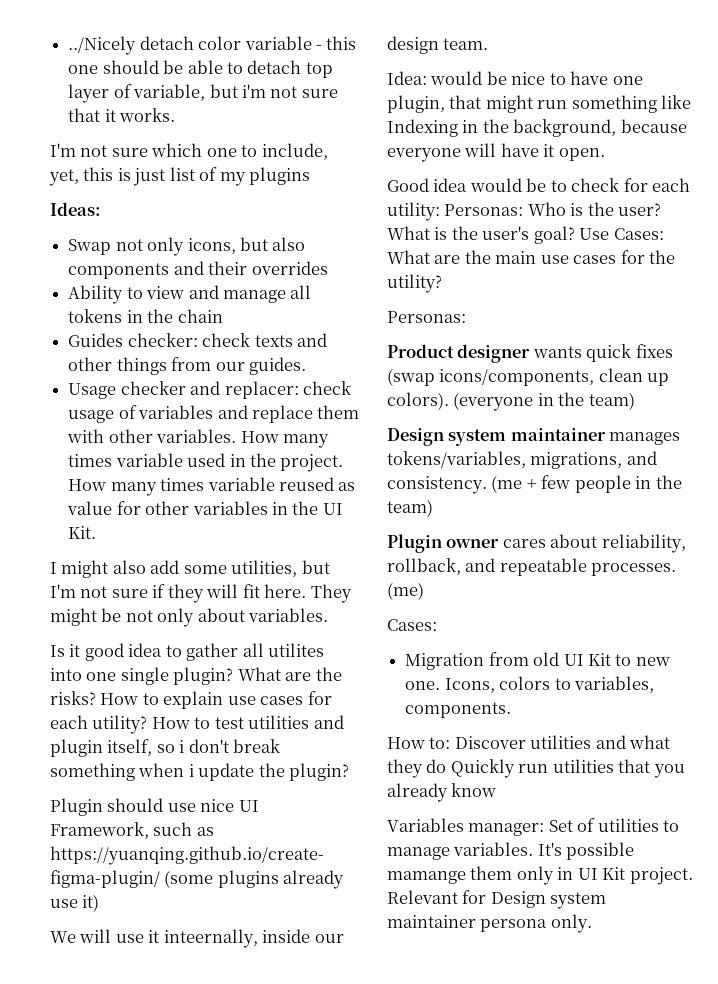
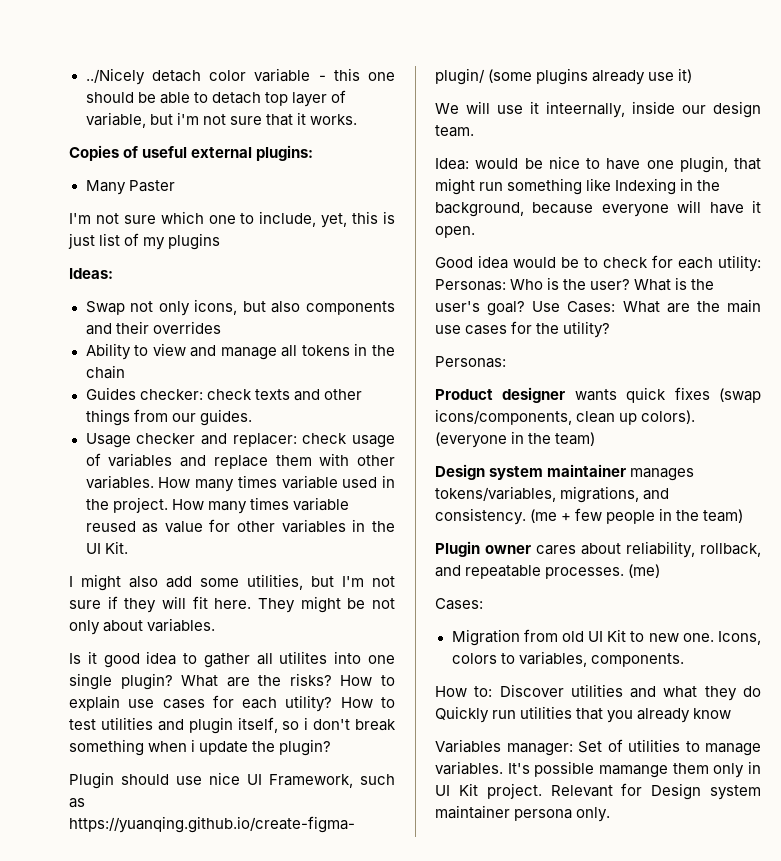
(176, 115) none -> [69,145,314,161] [85,180,175,195] // Copies of useful external plugins: // Many Paster

